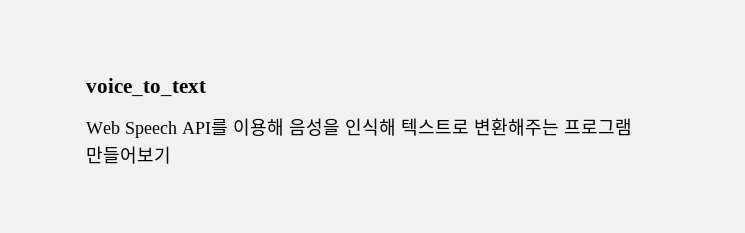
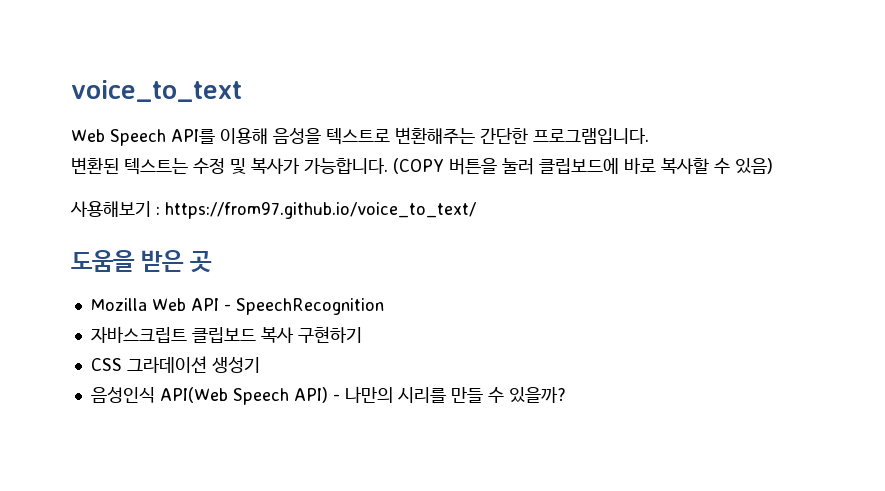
[345,118,396,136] 인식해 -> (321, 136) none
[564,118,632,136] [86,146,171,164] 프로그램 만들어보기 -> [480,128,649,144] [71,157,773,175] [70,201,476,219] [71,250,212,273] [90,298,384,315] [90,326,362,343] [90,356,260,373] [90,386,566,405] 간단한 프로그램입니다. // 변환된 텍스트는 수정 및 복사가 가능합니다. (COPY 버튼을 눌러 클립보드에 바로 복사할 수 있음) // 사용해보기 : https://from97.github.io/voice_to_text/ // 도움을 받은 곳 // Mozilla Web API - SpeechRecognition // 자바스크립트 클립보드 복사 구현하기 // CSS 그라데이션 생성기 // 음성인식 API(Web Speech API) - 나만의 시리를 만들 수 있을까?

